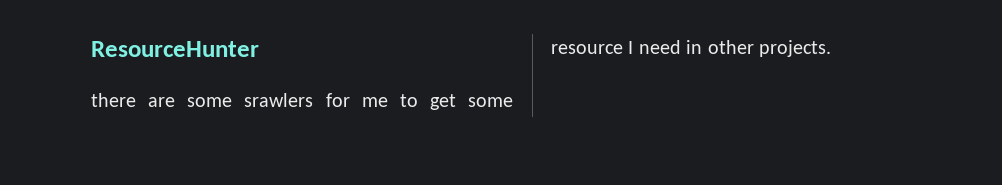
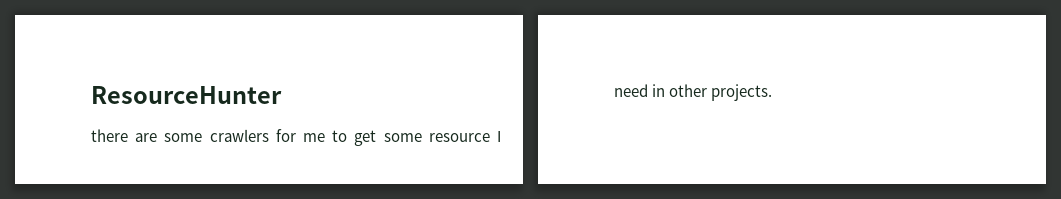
[244,93,314,107] srawlers -> [209,129,269,142] crawlers

